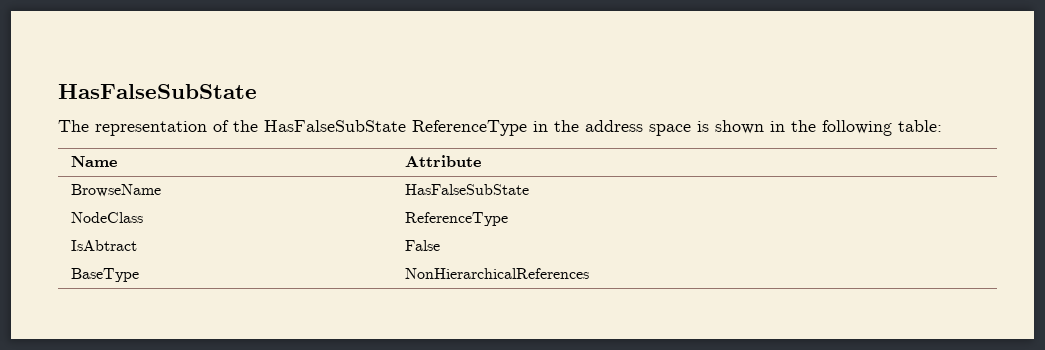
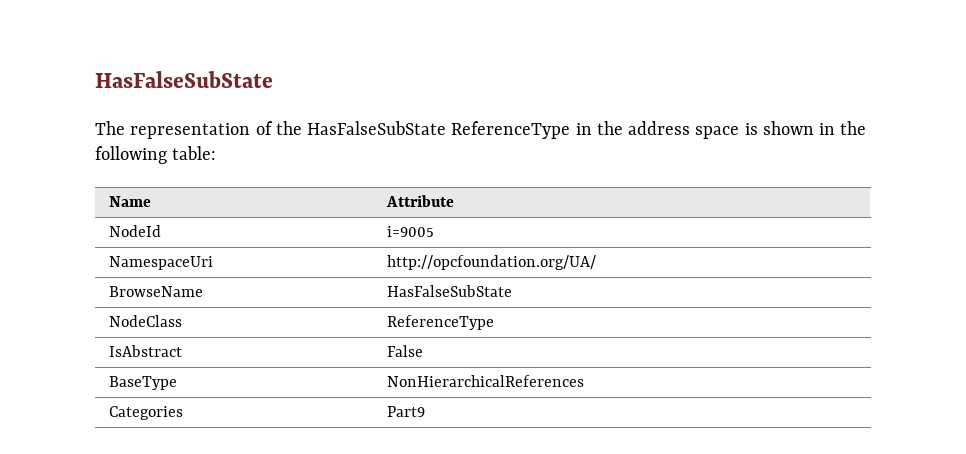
(481, 161) none -> [109,225,162,237] [387,226,435,237] [109,256,214,270] [387,255,597,270] // NodeId | i=9005 // NamespaceUri | http://opcfoundation.org/UA/
[70,240,137,251] IsAbtract -> [109,345,183,357] IsAbstract
(589, 273) none -> [109,406,184,420] [387,406,426,417] // Categories | Part9

